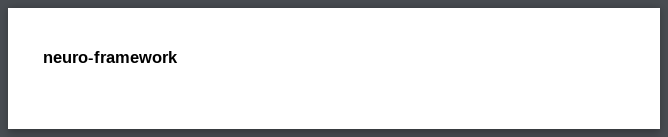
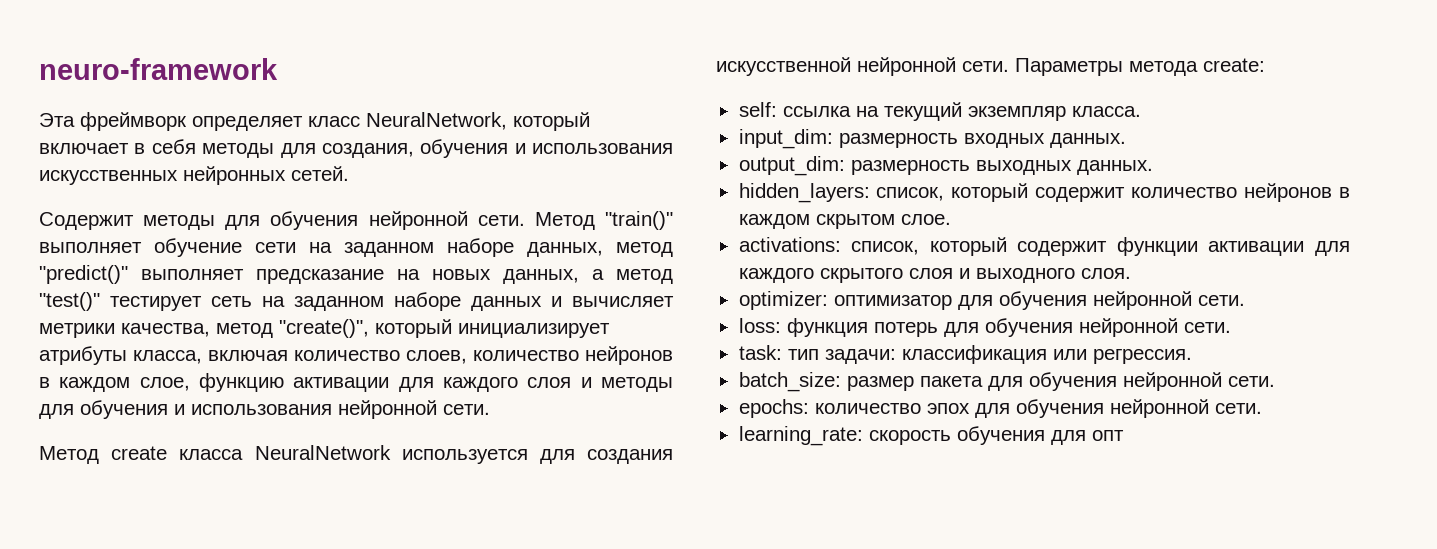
(178, 57) none -> [39,112,590,131] [39,139,673,158] [39,166,349,185] [39,211,673,230] [39,238,673,257] [39,265,673,284] [39,292,674,311] [39,319,610,338] [39,346,673,365] [39,373,673,392] [39,400,490,419] [39,445,673,464] [716,57,1265,76] [738,102,1141,121] [738,129,1126,149] [738,156,1153,176] [738,183,1350,203] [738,214,951,229] [738,237,1350,256] [738,268,1131,283] [738,291,1245,310] [738,318,1231,337] [738,345,1192,364] [738,372,1275,392] [738,399,1262,418] [738,426,1124,446] // Эта фреймворк определяет класс NeuralNetwork, который включает в себя методы для создания, обучения и использования искусственных нейронных сетей. // Содержит методы для обучения нейронной сети. Метод "train()" выполняет обучение сети на заданном наборе данных, метод "predict()" выполняет предсказание на новых данных, а метод "test()" тестирует сеть на заданном наборе данных и вычисляет метрики качества, метод "create()", который инициализирует атрибуты класса, включая количество слоев, количество нейронов в каждом слое, функцию активации для каждого слоя и методы для обучения и использования нейронной сети. // Метод create класса NeuralNetwork используется для создания искусственной нейронной сети. Параметры метода create: // self: ссылка на текущий экземпляр класса. // input_dim: размерность входных данных. // output_dim: размерность выходных данных. // hidden_layers: список, который содержит количество нейронов в каждом скрытом слое. // activations: список, который содержит функции активации для каждого скрытого слоя и выходного слоя. // optimizer: оптимизатор для обучения нейронной сети. // loss: функция потерь для обучения нейронной сети. // task: тип задачи: классификация или регрессия. // batch_size: размер пакета для обучения нейронной сети. // epochs: количество эпох для обучения нейронной сети. // learning_rate: скорость обучения для опт

